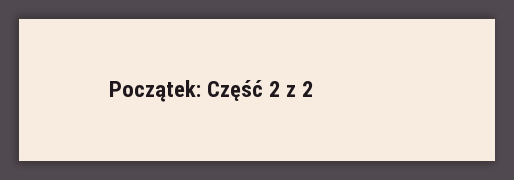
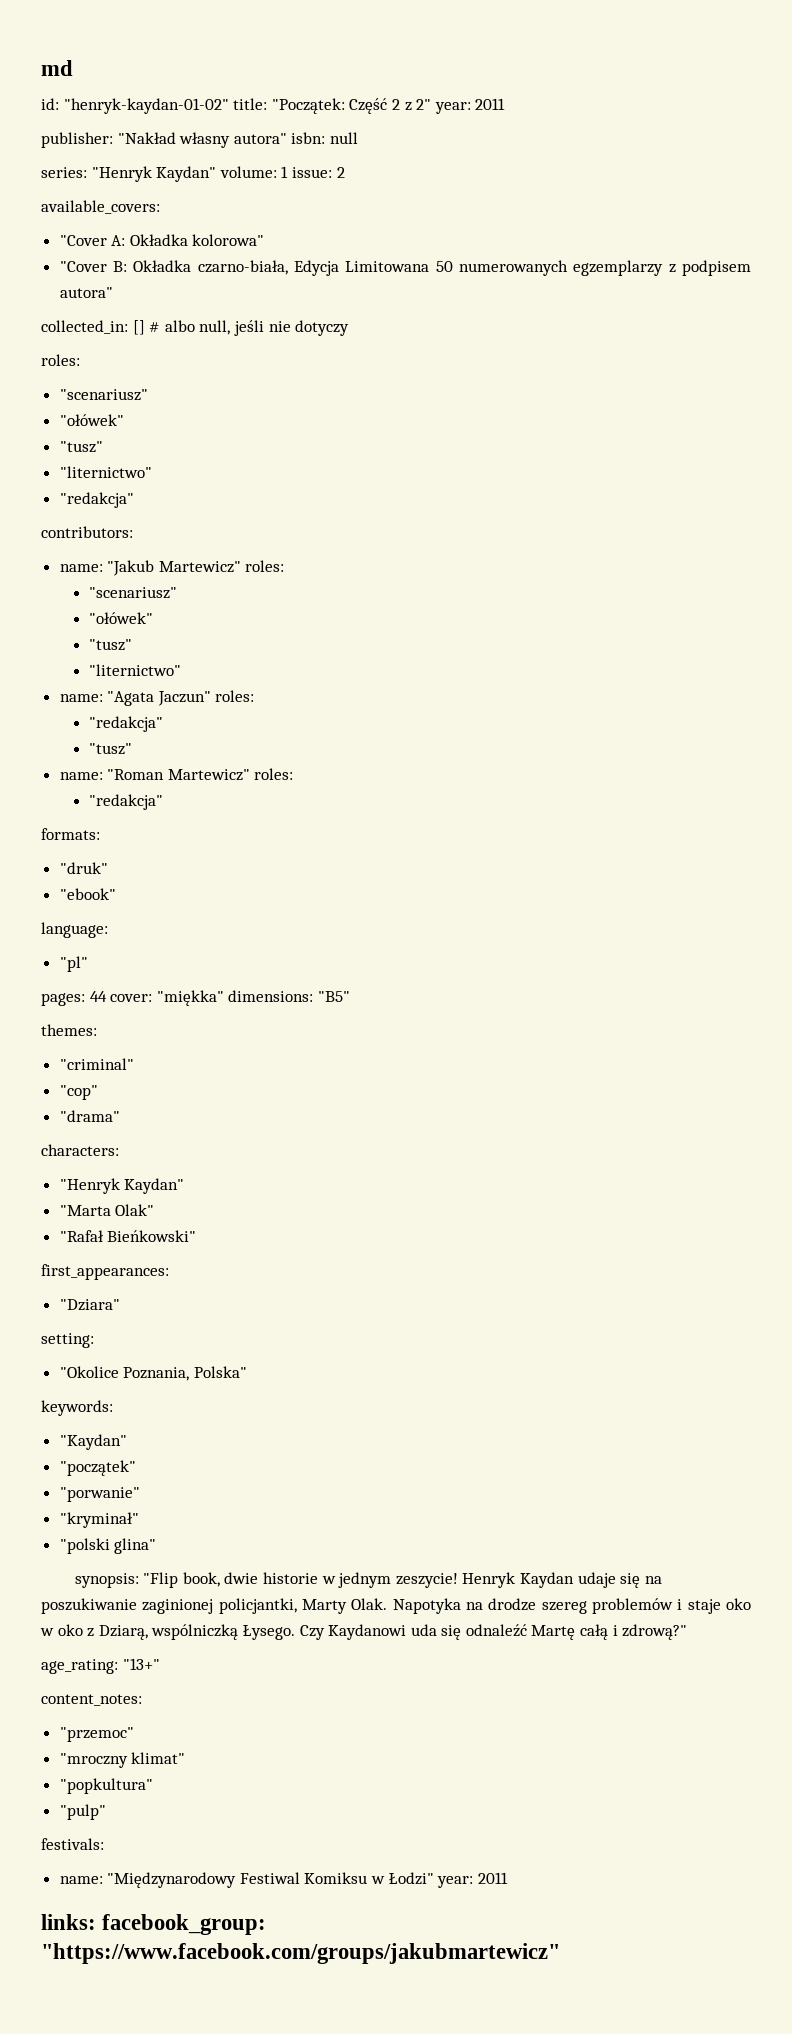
[109,80,314,102] Początek: Część 2 z 2 -> [41,60,73,76] [41,98,506,114] [41,132,358,148] [41,166,345,182] [41,200,160,214] [59,234,265,246] [59,260,752,276] [59,287,113,298] [41,320,350,336] [41,354,80,366] [59,389,148,401] [59,414,124,426] [59,441,103,453] [59,466,152,478] [59,492,134,508] [41,526,133,538] [59,560,285,576] [89,587,178,599] [89,612,154,624] [89,639,133,651] [89,664,182,676] [59,690,255,706] [89,716,164,732] [89,743,133,755] [59,768,294,781] [89,794,164,810] [41,828,100,840] [59,862,108,874] [59,888,116,900] [41,922,108,938] [59,956,88,972] [41,990,350,1006] [41,1024,97,1036] [59,1058,134,1070] [59,1085,98,1100] [59,1110,120,1122] [41,1144,119,1156] [59,1178,185,1194] [59,1204,155,1216] [59,1230,197,1242] [41,1264,169,1280] [59,1299,120,1311] [41,1333,94,1348] [59,1366,247,1381] [41,1400,113,1416] [59,1434,127,1450] [59,1460,136,1476] [59,1487,140,1502] [59,1512,139,1528] [59,1538,157,1554] [74,1572,662,1588] [41,1598,751,1614] [40,1624,688,1640] [41,1658,160,1674] [41,1694,142,1706] [59,1727,134,1742] [59,1752,186,1768] [59,1778,153,1794] [59,1804,106,1820] [41,1838,104,1850] [59,1872,508,1888] [41,1914,267,1935] [41,1943,560,1964] md // id: "henryk-kaydan-01-02" title: "Początek: Część 2 z 2" year: 2011 // publisher: "Nakład własny autora" isbn: null // series: "Henryk Kaydan" volume: 1 issue: 2 // available_covers: // "Cover A: Okładka kolorowa" // "Cover B: Okładka czarno-biała, Edycja Limitowana 50 numerowanych egzemplarzy z podpisem autora" // collected_in: [] # albo null, jeśli nie dotyczy // roles: // "scenariusz" // "ołówek" // "tusz" // "liternictwo" // "redakcja" // contributors: // name: "Jakub Martewicz" roles: // "scenariusz" // "ołówek" // "tusz" // "liternictwo" // name: "Agata Jaczun" roles: // "redakcja" // "tusz" // name: "Roman Martewicz" roles: // "redakcja" // formats: // "druk" // "ebook" // language: // "pl" // pages: 44 cover: "miękka" dimensions: "B5" // themes: // "criminal" // "cop" // "drama" // characters: // "Henryk Kaydan" // "Marta Olak" // "Rafał Bieńkowski" // first_appearances: // "Dziara" // setting: // "Okolice Poznania, Polska" // keywords: // "Kaydan" // "początek" // "porwanie" // "kryminał" // "polski glina" // synopsis: "Flip book, dwie historie w jednym zeszycie! Henryk Kaydan udaje się na poszukiwanie zaginionej policjantki, Marty Olak. Napotyka na drodze szereg problemów i staje oko w oko z Dziarą, wspólniczką Łysego. Czy Kaydanowi uda się odnaleźć Martę całą i zdrową?" // age_rating: "13+" // content_notes: // "przemoc" // "mroczny klimat" // "popkultura" // "pulp" // festivals: // name: "Międzynarodowy Festiwal Komiksu w Łodzi" year: 2011 // links: facebook_group: "https://www.facebook.com/groups/jakubmartewicz"

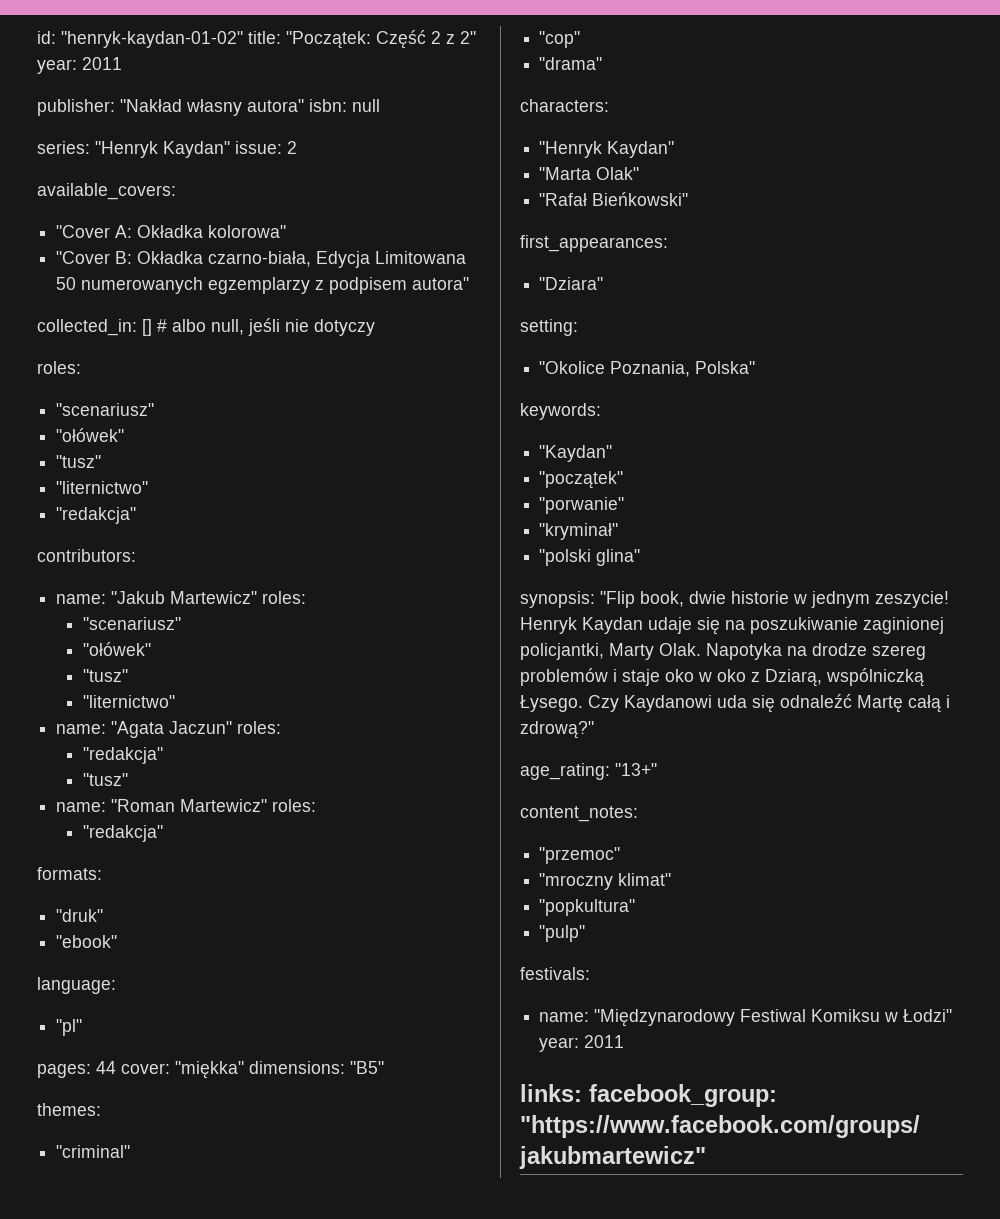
[41,60,73,76] md // -> (37, 37) none
[219,166,289,178] volume: 1 -> (230, 149) none

